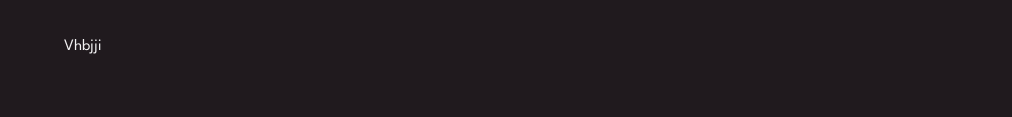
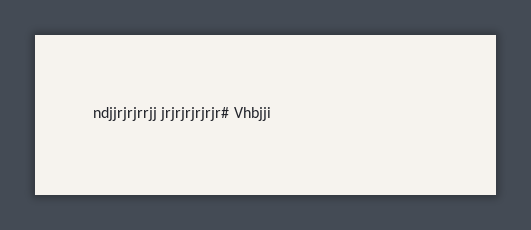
(64, 46) none -> [93,107,230,121] ndjjrjrjrrjj jrjrjrjrjrjr#

